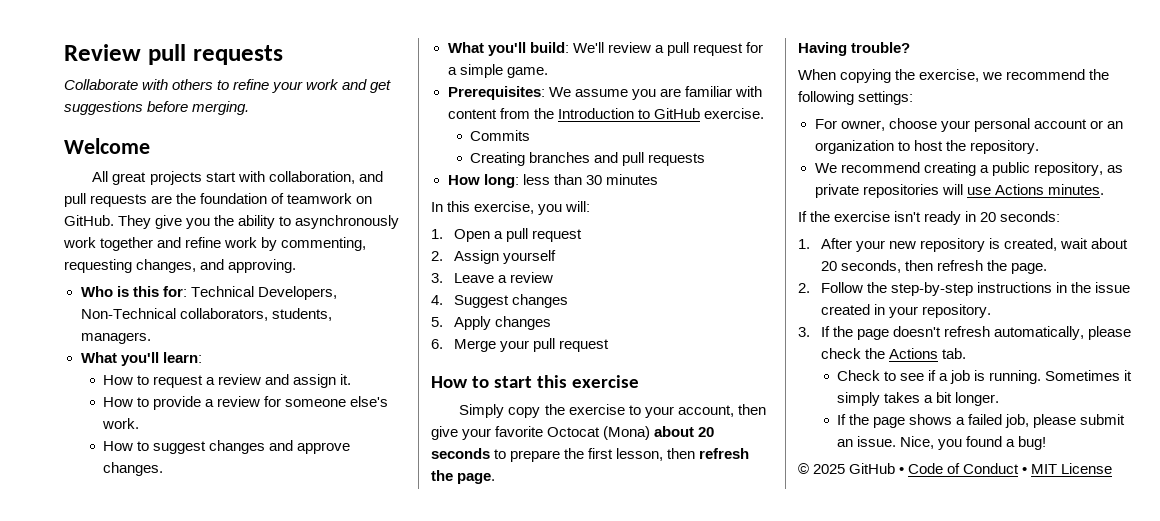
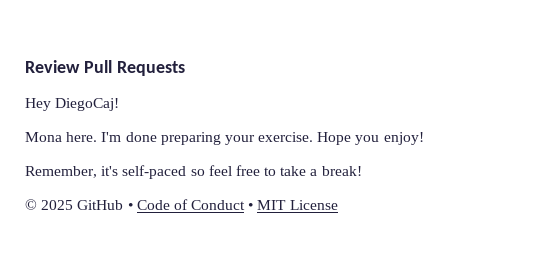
[147,44,283,65] [64,79,392,93] [64,101,250,115] [64,138,150,154] [92,171,383,185] [64,193,373,207] [64,215,400,229] [63,237,367,251] [64,259,297,273] [80,286,337,300] [80,308,332,321] [80,332,151,344] [80,352,202,366] [103,374,352,388] [103,396,389,410] [102,418,140,429] [103,440,351,454] [103,462,164,476] [447,42,763,56] [447,64,548,78] [447,86,762,100] [447,108,764,119] [470,130,531,141] [470,152,706,166] [447,174,658,188] [431,201,591,215] [431,228,582,242] [431,250,556,264] [431,272,553,283] [431,294,568,308] [431,316,551,330] [431,338,609,352] [431,375,639,388] [459,404,766,418] [431,426,715,440] [431,448,750,462] [431,470,496,484] [798,42,911,56] [798,69,1110,83] [798,91,914,105] [814,118,1123,132] [814,140,1039,154] [814,162,1123,176] [814,184,1104,198] [798,211,1061,225] [798,238,1128,252] [820,260,1047,274] [798,282,1130,296] [820,304,991,318] [798,326,1131,340] [820,348,966,359] [837,370,1133,384] [837,392,1000,406] [837,414,1126,428] [837,436,1047,450] pull requests // Collaborate with others to refine your work and get suggestions before merging. // Welcome // All great projects start with collaboration, and pull requests are the foundation of teamwork on GitHub. They give you the ability to asynchronously work together and refine work by commenting, requesting changes, and approving. // Who is this for: Technical Developers, Non-Technical collaborators, students, managers. // What you'll learn: // How to request a review and assign it. // How to provide a review for someone else's work. // How to suggest changes and approve changes. // What you'll build: We'll review a pull request for a simple game. // Prerequisites: We assume you are familiar with content from the Introduction to GitHub exercise. // Commits // Creating branches and pull requests // How long: less than 30 minutes // In this exercise, you will: // 1. Open a pull request // 2. Assign yourself // 3. Leave a review // 4. Suggest changes // 5. Apply changes // 6. Merge your pull request // How to start this exercise // Simply copy the exercise to your account, then give your favorite Octocat (Mona) about 20 seconds to prepare the first lesson, then refresh the page. // Having trouble? // When copying the exercise, we recommend the following settings: // For owner, choose your personal account or an organization to host the repository. // We recommend creating a public repository, as private repositories will use Actions minutes. // If the exercise isn't ready in 20 seconds: // 1. After your new repository is created, wait about 20 seconds, then refresh the page. // 2. Follow the step-by-step instructions in the issue created in your repository. // 3. If the page doesn't refresh automatically, please check the Actions tab. // Check to see if a job is running. Sometimes it simply takes a bit longer. // If the page shows a failed job, please submit an issue. Nice, you found a bug! -> [83,60,185,76] [25,98,120,111] [25,132,424,145] [25,165,362,179] Pull Requests // Hey DiegoCaj! // Mona here. I'm done preparing your exercise. Hope you enjoy! // Remember, it's self-paced so feel free to take a break!

